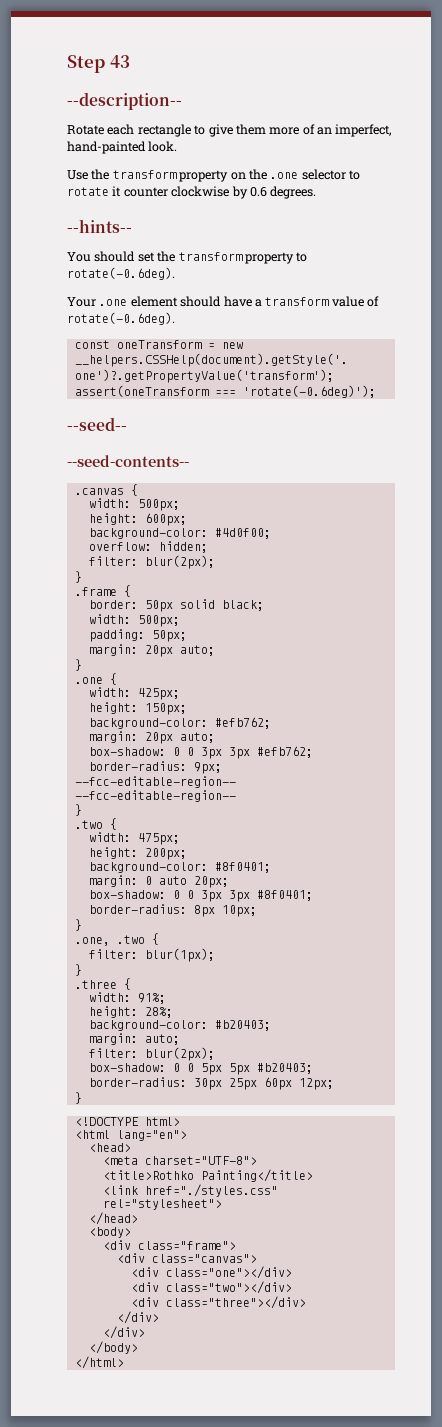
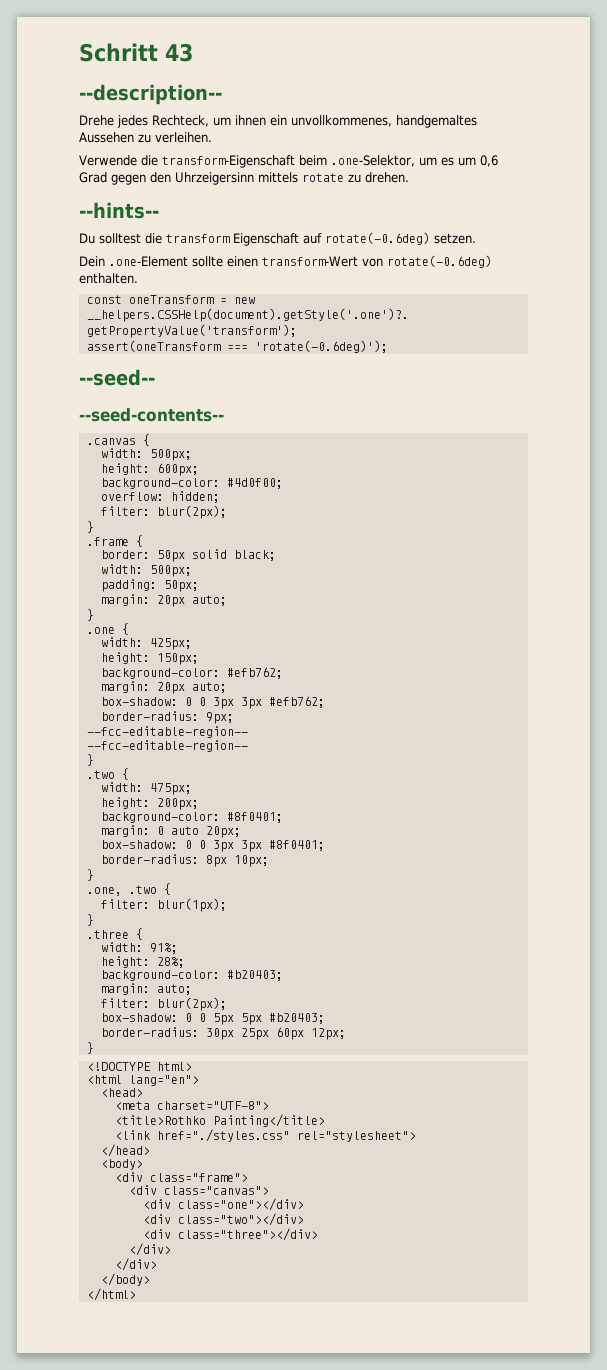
[67,55,105,73] Step -> [79,43,158,62] Schritt
[67,124,392,137] [67,141,178,154] [67,169,360,182] [67,186,317,199] [67,219,132,233] [67,251,308,264] [67,267,175,280] [67,296,379,307] [67,312,175,325] Rotate each rectangle to give them more of an imperfect, hand-painted look. // Use the transform property on the .one selector to rotate it counter clockwise by 0.6 degrees. // --hints-- // You should set the transform property to rotate(-0.6deg). // Your .one element should have a transform value of rotate(-0.6deg). -> [79,115,477,128] [79,132,212,143] [79,155,498,168] [79,172,409,185] [79,202,159,219] [79,232,476,246] [79,255,492,268] [79,273,138,284] Drehe jedes Rechteck, um ihnen ein unvollkommenes, handgemaltes Aussehen zu verleihen. // Verwende die transform-Eigenschaft beim .one-Selektor, um es um 0,6 Grad gegen den Uhrzeigersinn mittels rotate zu drehen. // --hints-- // Du solltest die transform Eigenschaft auf rotate(-0.6deg) setzen. // Dein .one-Element sollte einen transform-Wert von rotate(-0.6deg) enthalten.

